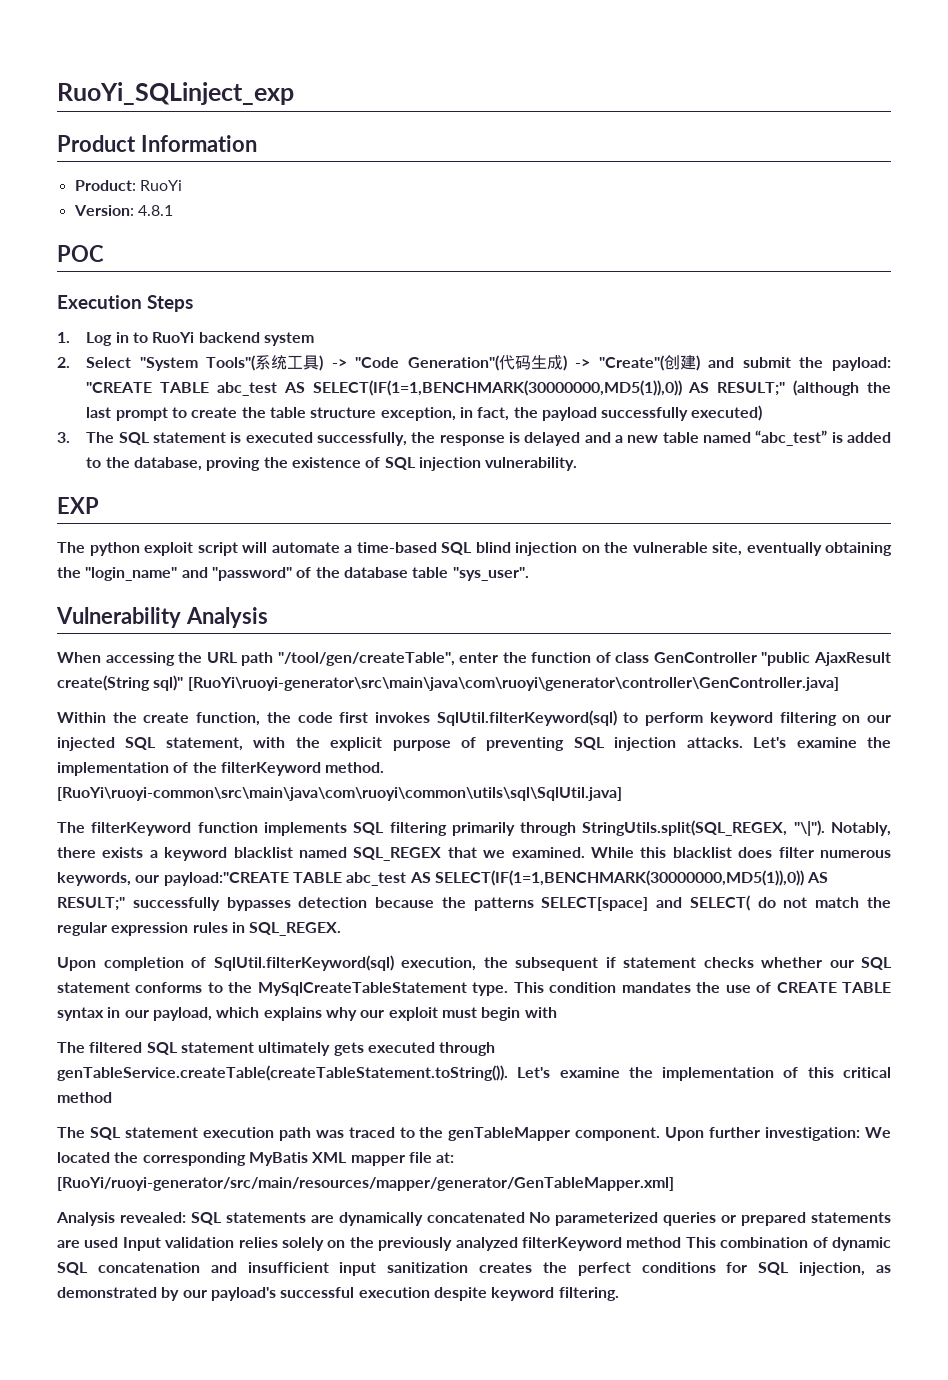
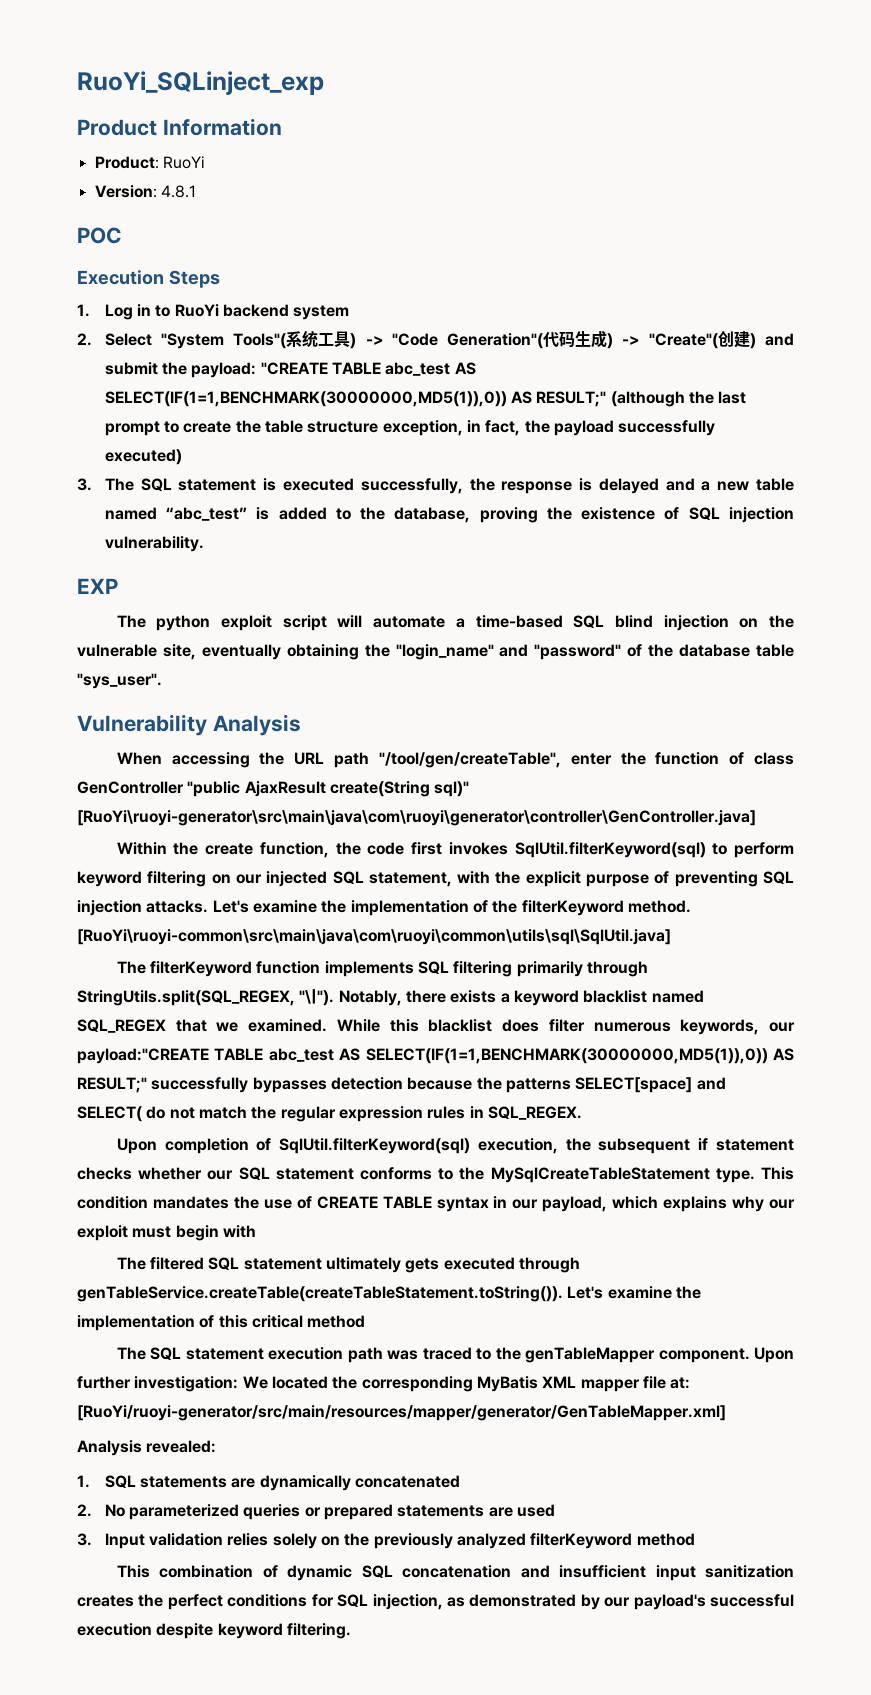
(186, 1217) none -> [77,1475,90,1488] // 1.
(525, 1217) none -> [77,1504,92,1517] // 2.
(119, 1242) none -> [77,1533,92,1546] // 3.
(682, 1242) none -> (695, 1539) //

